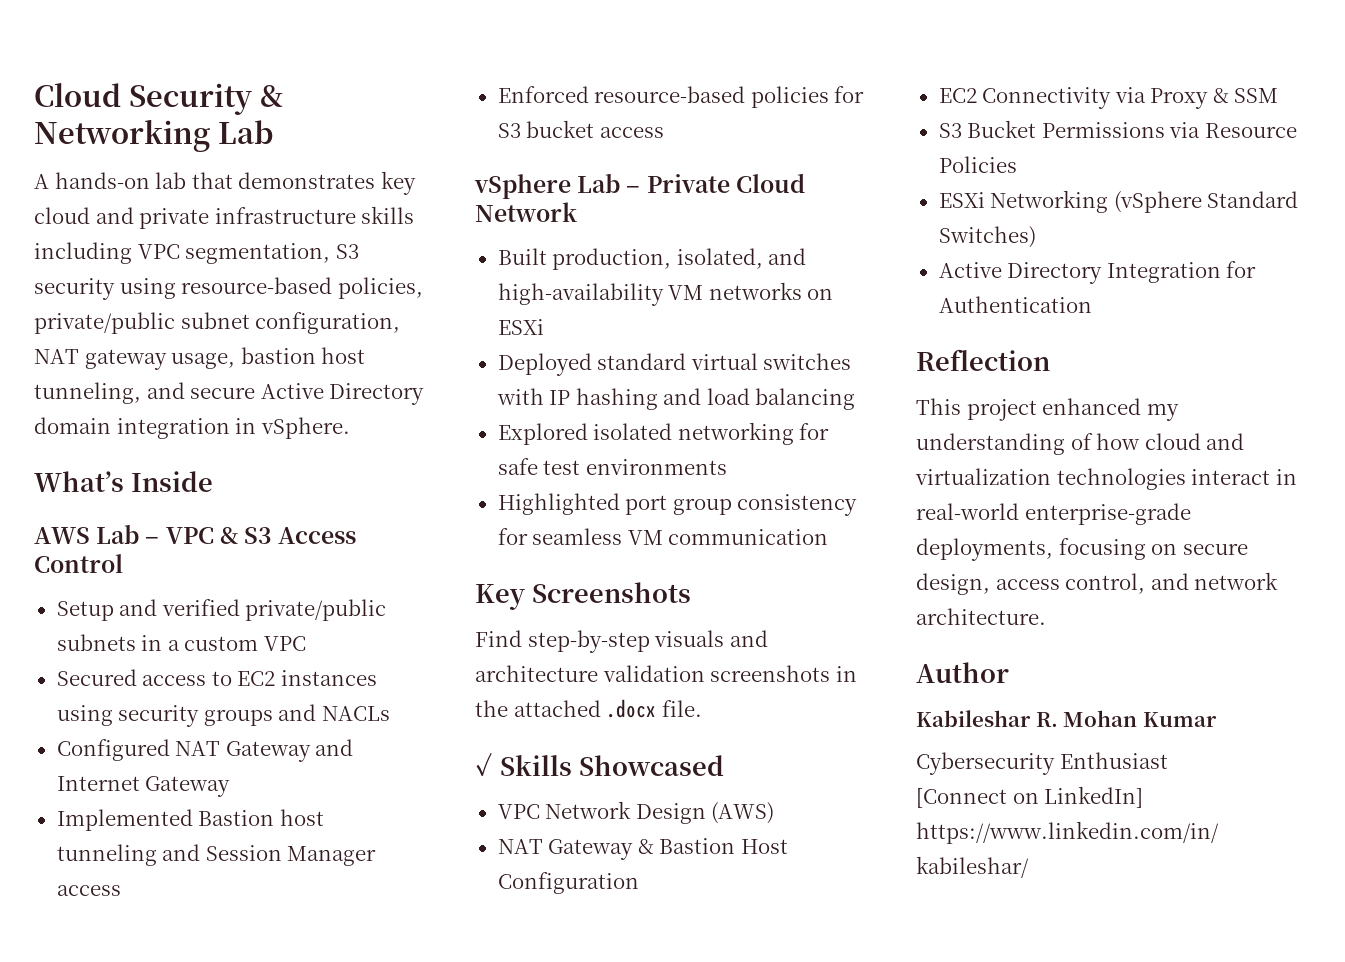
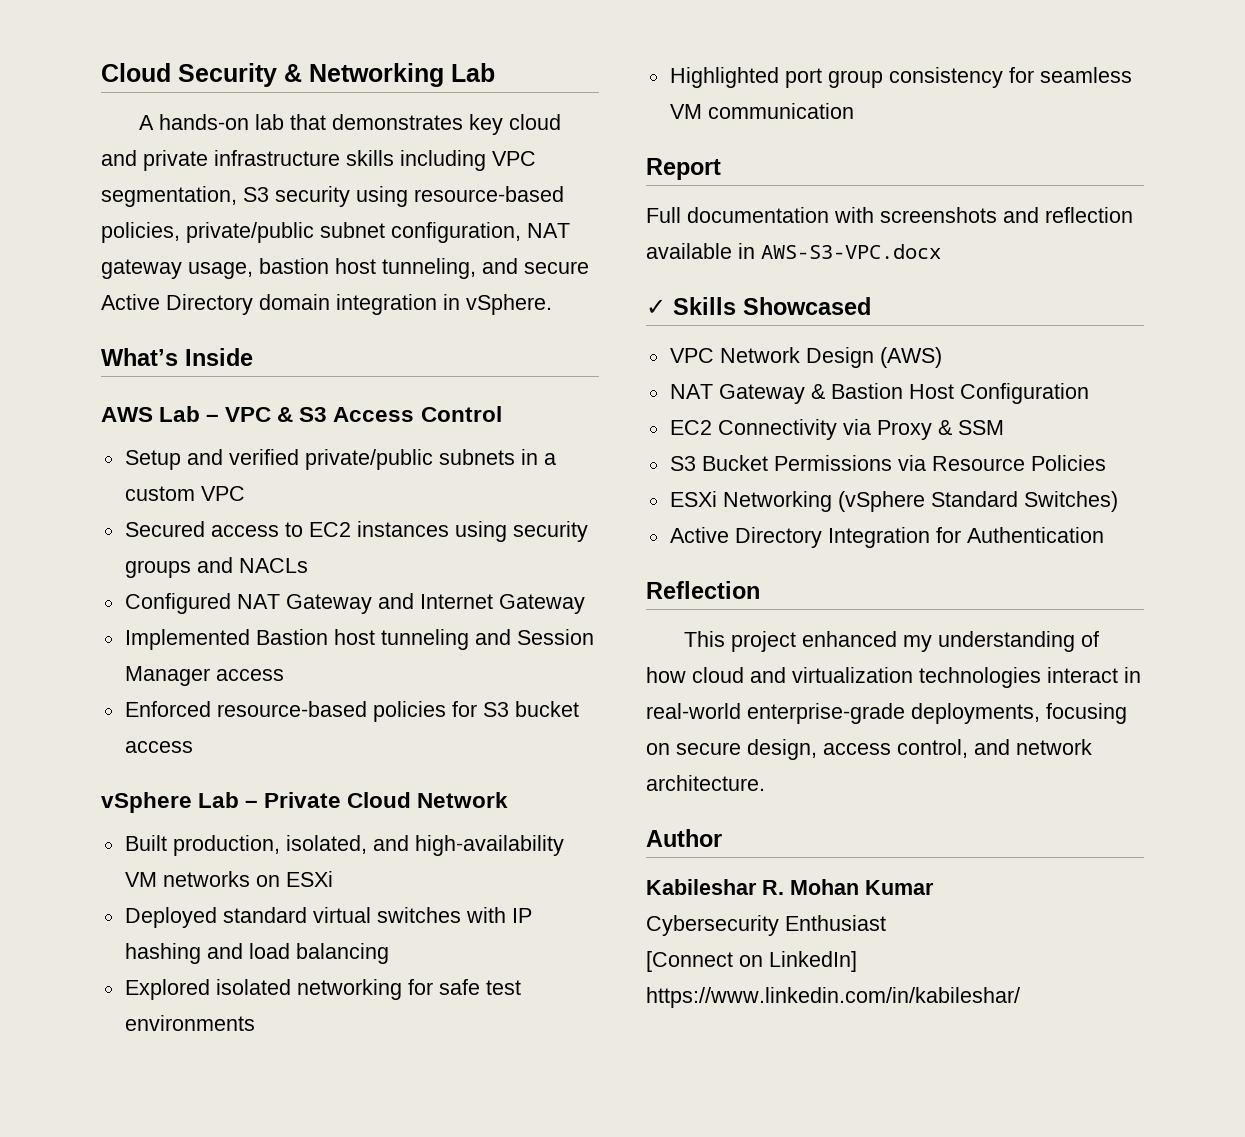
[475,582,691,610] [475,630,768,653] [475,665,857,682] [475,699,702,718] Key Screenshots // Find step-by-step visuals and architecture validation screenshots in the attached .docx file. -> [646,158,721,180] [646,207,1133,223] [646,243,941,259] Report // Full documentation with screenshots and reflection available in AWS-S3-VPC.docx

